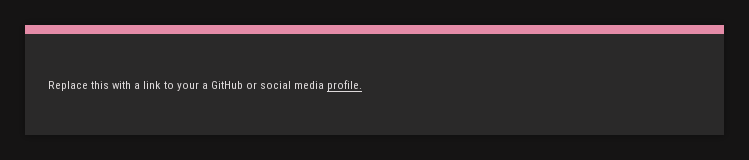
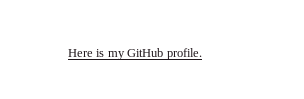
[48,81,325,91] Replace this with a link to your a GitHub or social media -> [68,48,164,60] Here is my GitHub

